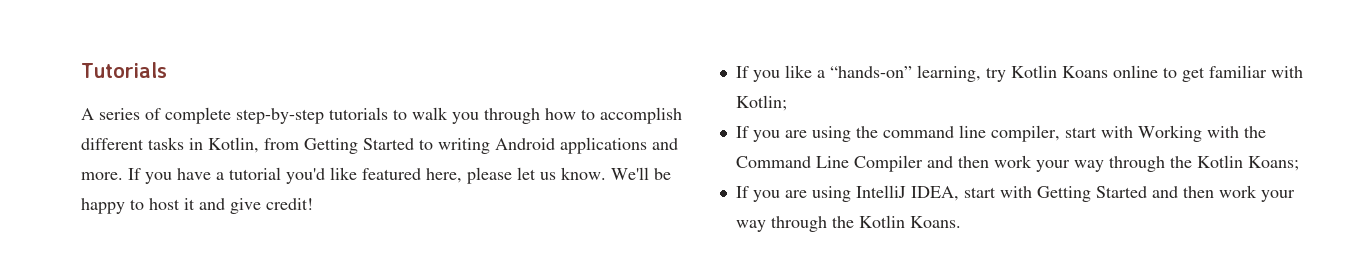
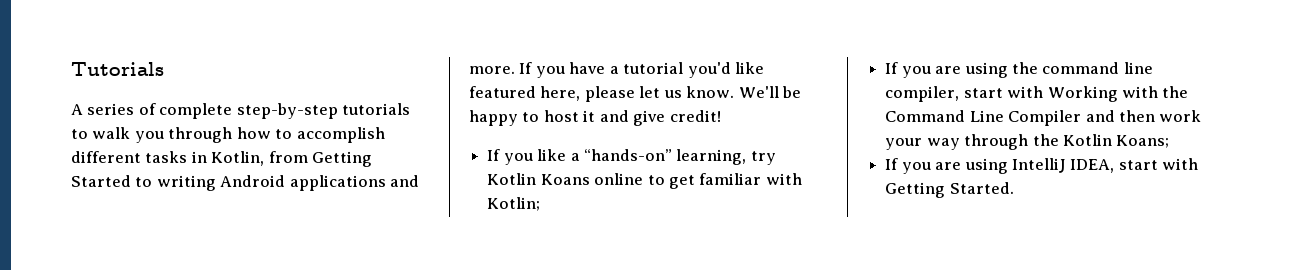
[1095,185,1295,202] [735,215,961,232] Started and then work your way through the Kotlin Koans. -> [949,182,1014,194] Started.

